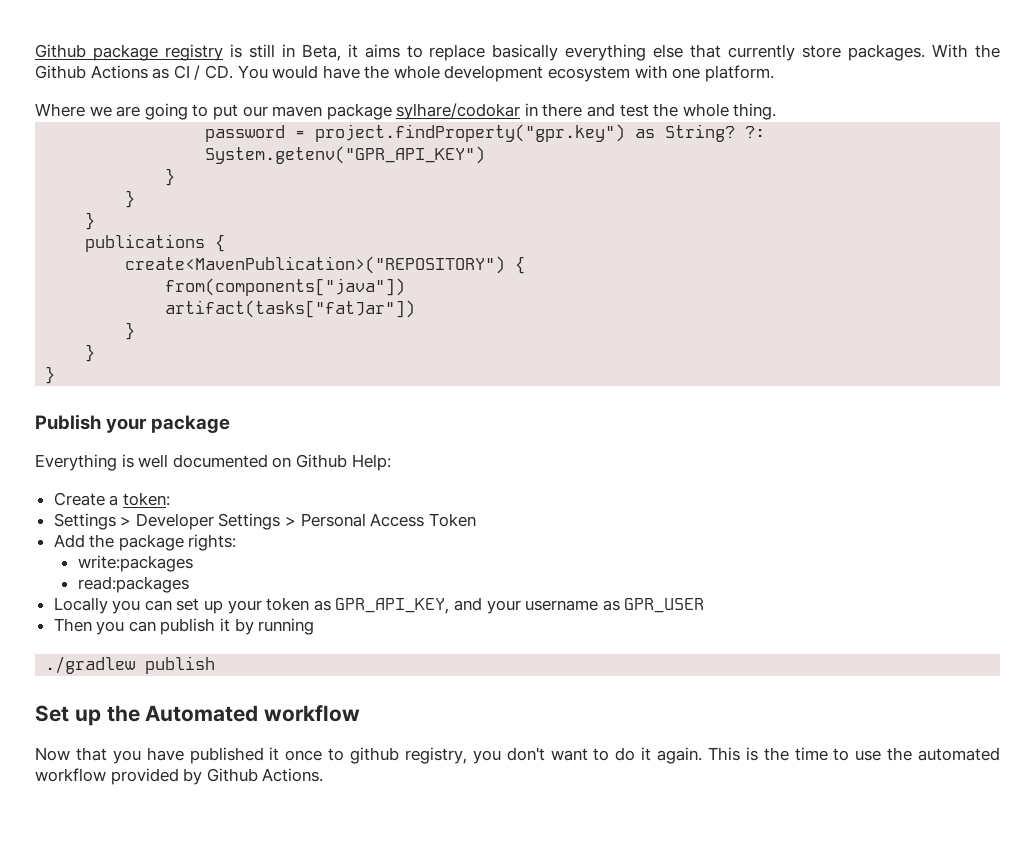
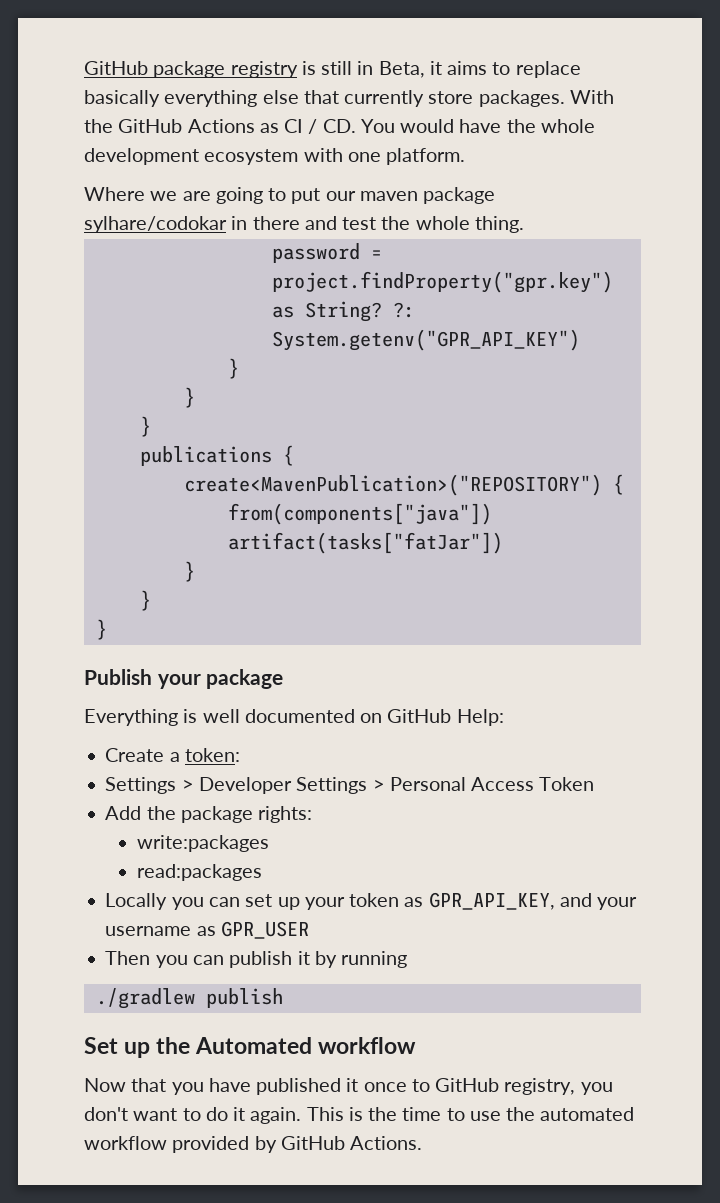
[35,44,86,58] Github -> [84,61,148,75] GitHub
[35,65,86,79] Github -> [118,119,183,133] GitHub
[295,454,347,468] Github -> [387,709,452,723] GitHub
[350,747,399,764] github -> [435,1078,500,1092] GitHub
[206,768,258,782] Github -> [280,1136,345,1150] GitHub

